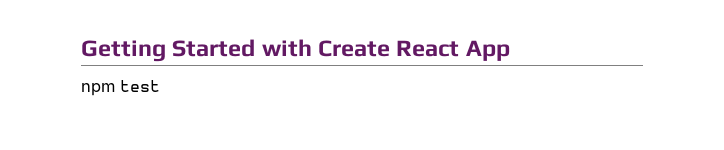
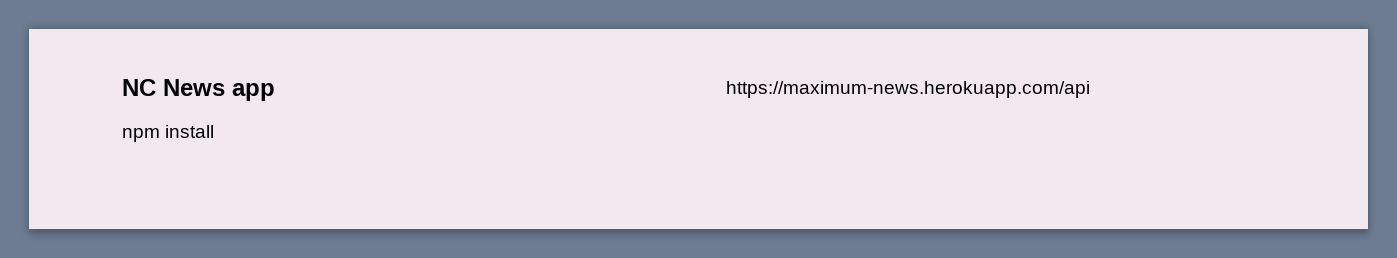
[81,39,510,62] Getting Started with Create React App -> [122,79,275,101] NC News app
[120,80,160,92] test -> [165,125,215,138] [726,81,1090,98] install // https://maximum-news.herokuapp.com/api

